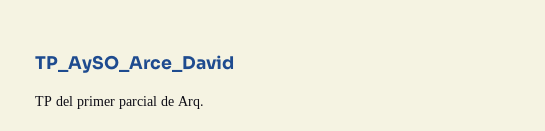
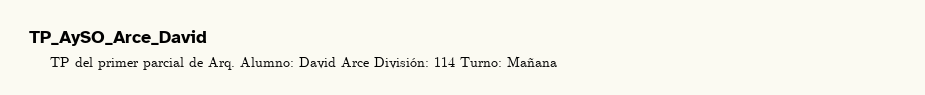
(204, 102) none -> [239,56,557,69] Alumno: David Arce División: 114 Turno: Mañana

